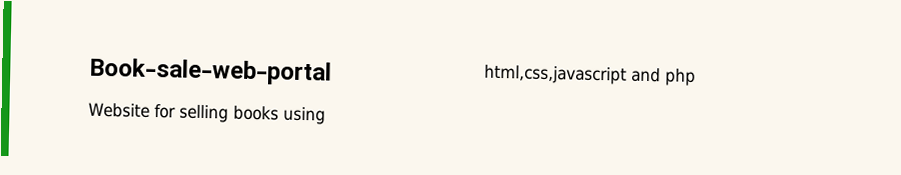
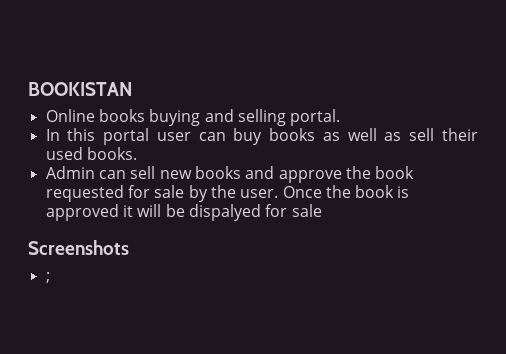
[89,57,332,86] [88,102,326,125] [484,64,696,86] Book-sale-web-portal // Website for selling books using html,css,javascript and php -> [28,82,132,96] [45,109,341,126] [45,128,478,145] [45,147,137,160] [45,166,415,183] [45,185,410,202] [45,204,322,221] [28,240,129,255] [45,272,50,283] BOOKISTAN // Online books buying and selling portal. // In this portal user can buy books as well as sell their used books. // Admin can sell new books and approve the book requested for sale by the user. Once the book is approved it will be dispalyed for sale // Screenshots // ;

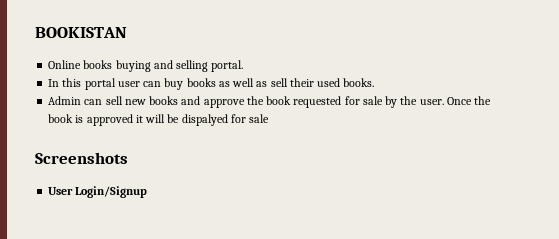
[45,272,50,283] ; -> [48,186,148,198] User Login/Signup

